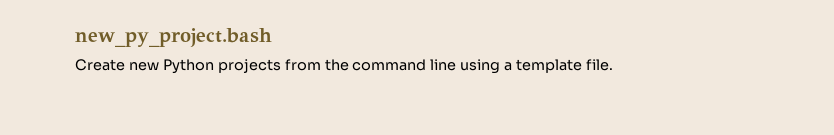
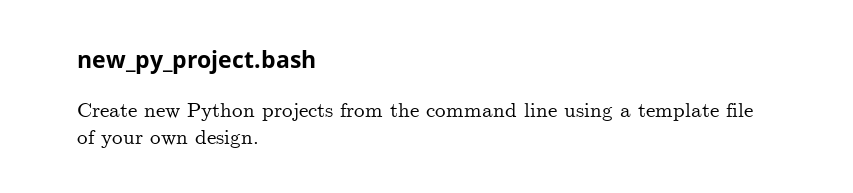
[586,59,614,71] file. -> [726,103,753,117] [77,130,259,148] file of your own design.

